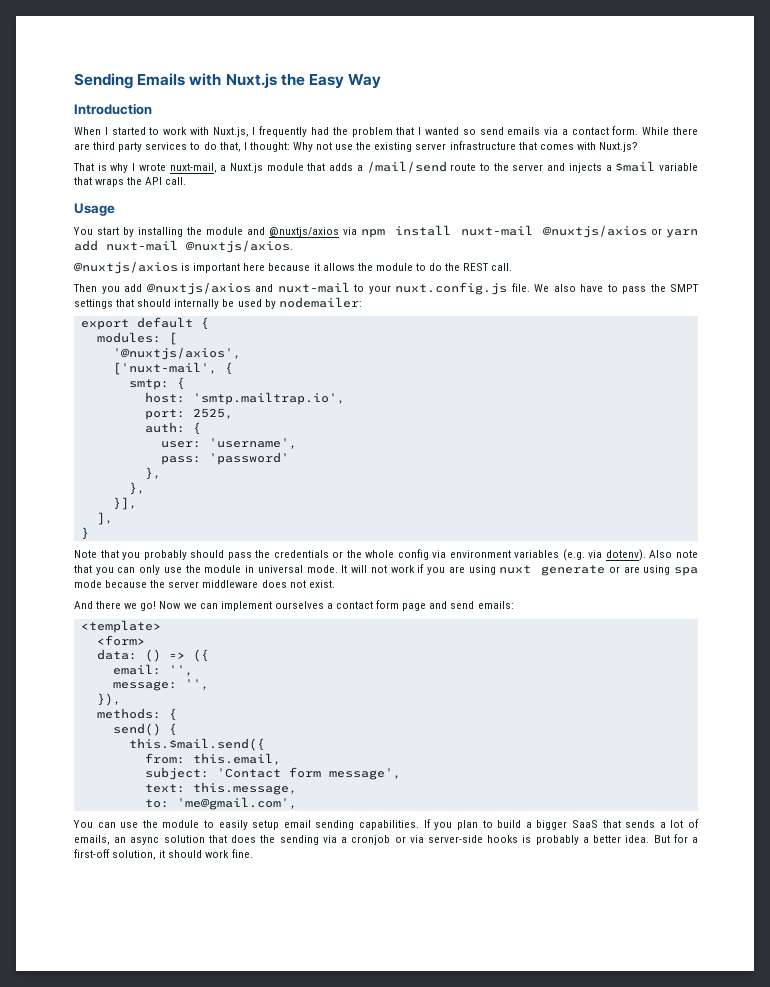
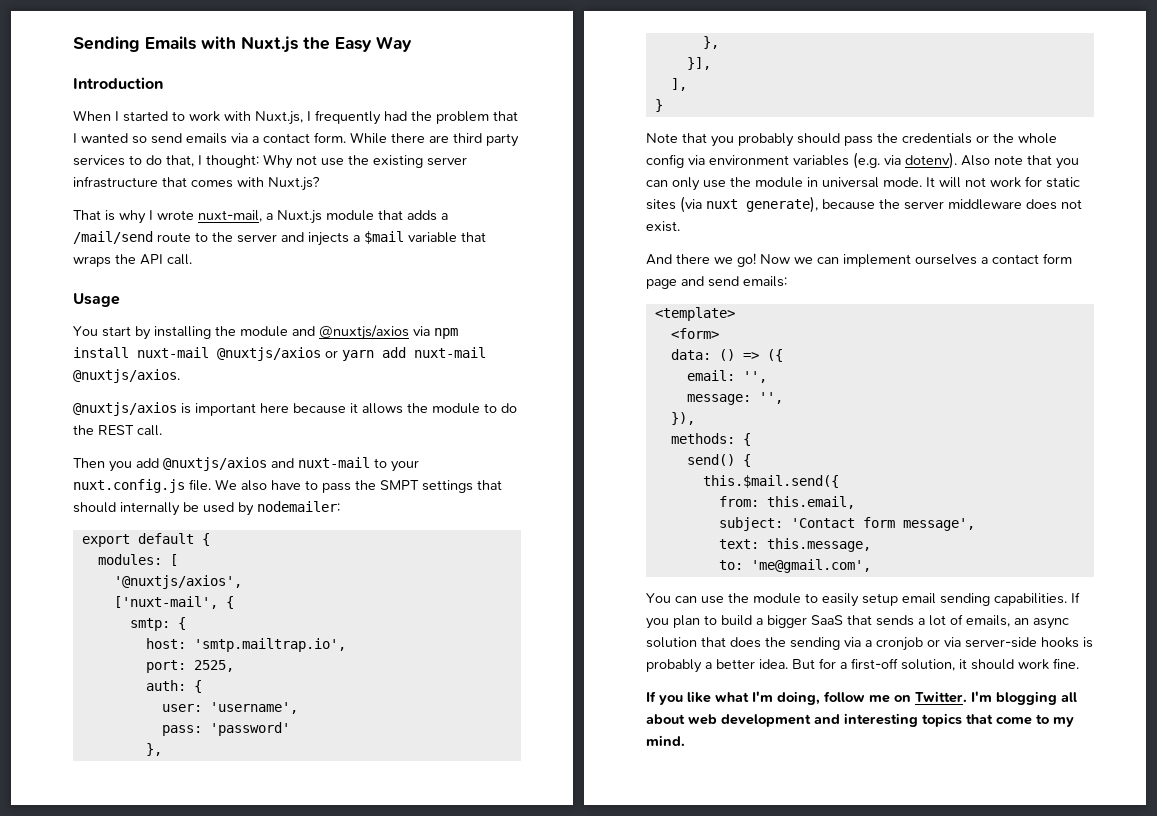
[417,564,698,576] [74,580,102,588] if you are using nuxt generate or are using spa mode -> [1025,176,1080,188] [646,196,818,213] for static sites (via nuxt generate),
(253, 853) none -> [646,691,1077,705] [646,713,1074,727] [646,735,685,746] // If you like what I'm doing, follow me on Twitter. I'm blogging all about web development and interesting topics that come to my mind.

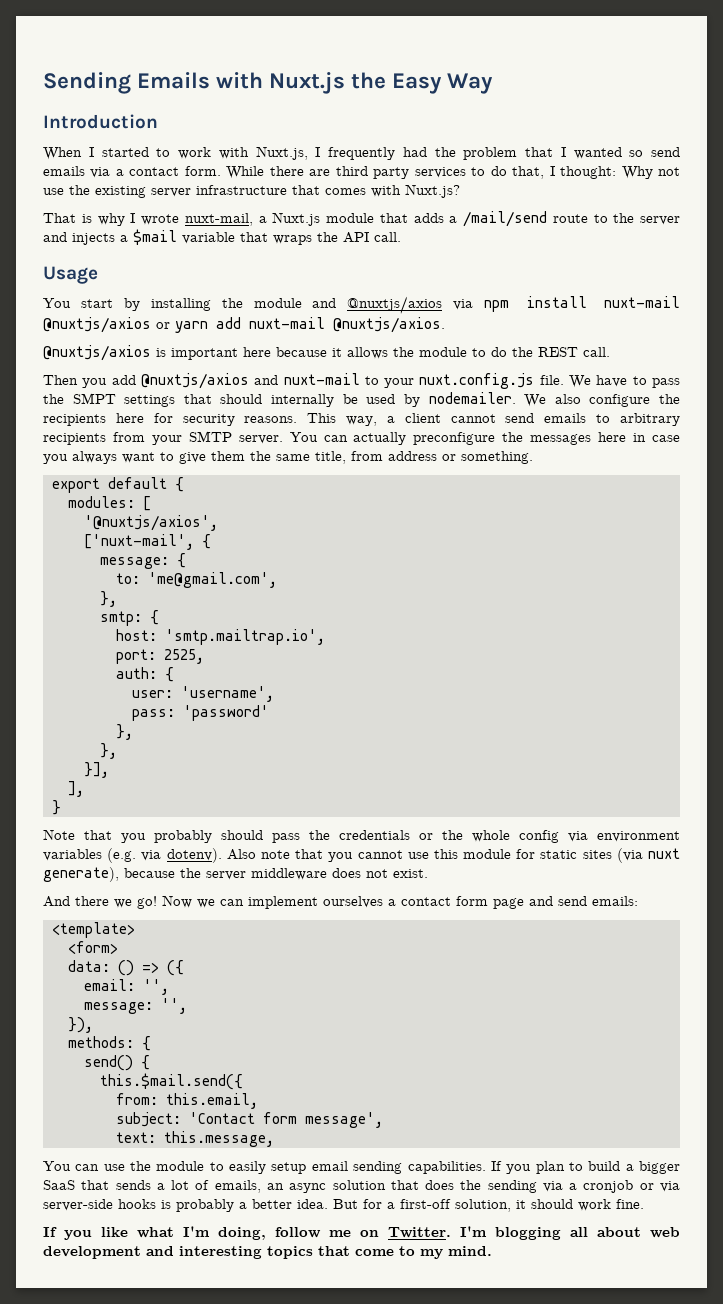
[241,480,267,491] also -> (592, 381) none
[257,501,340,512] nodemailer: -> [428,392,681,407] [43,413,680,426] [43,431,680,445] [43,451,533,464] nodemailer. We also configure the recipients here for security reasons. This way, a client cannot send emails to arbitrary recipients from your SMTP server. You can actually preconfigure the messages here in case you always want to give them the same title, from address or something.
(234, 602) none -> [100,553,186,569] [116,572,277,588] [100,591,117,607] // message: { // to: 'me@gmail.com', // },
[646,177,1021,191] can only use the module in universal mode. It will not work -> [357,849,512,859] cannot use this module
[718,559,871,573] // to: 'me@gmail.com', -> (274, 1139) none

